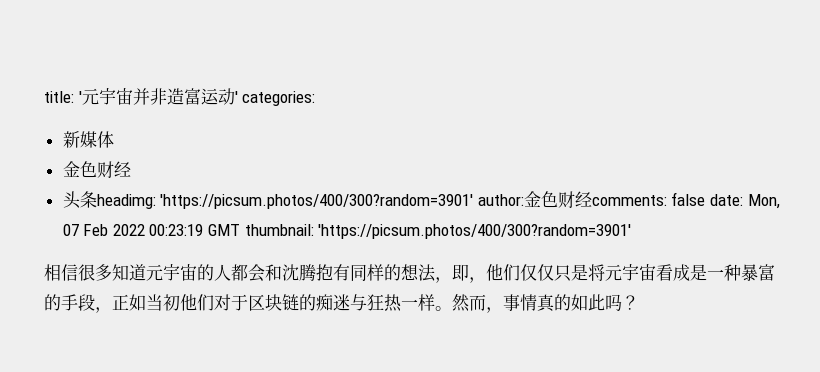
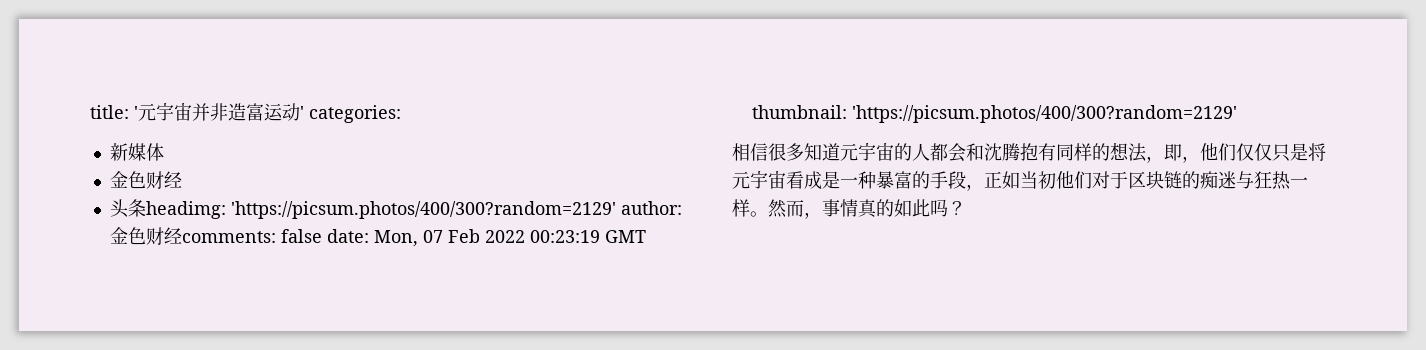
[160,194,474,209] 'https://picsum.photos/400/300?random=3901' -> [230,201,616,219] 'https://picsum.photos/400/300?random=2129'
[318,224,632,239] 'https://picsum.photos/400/300?random=3901' -> [851,105,1237,123] 'https://picsum.photos/400/300?random=2129'

